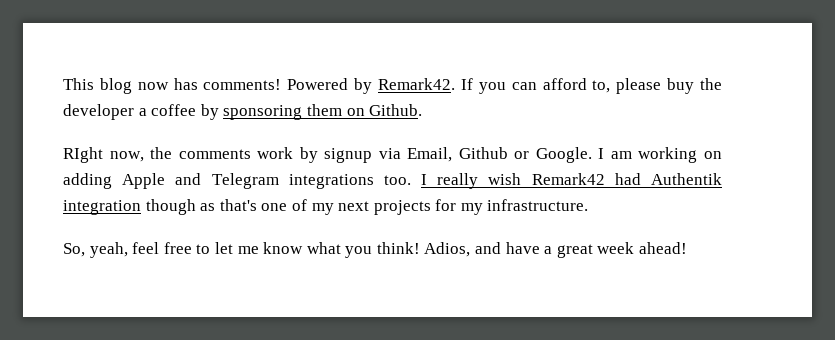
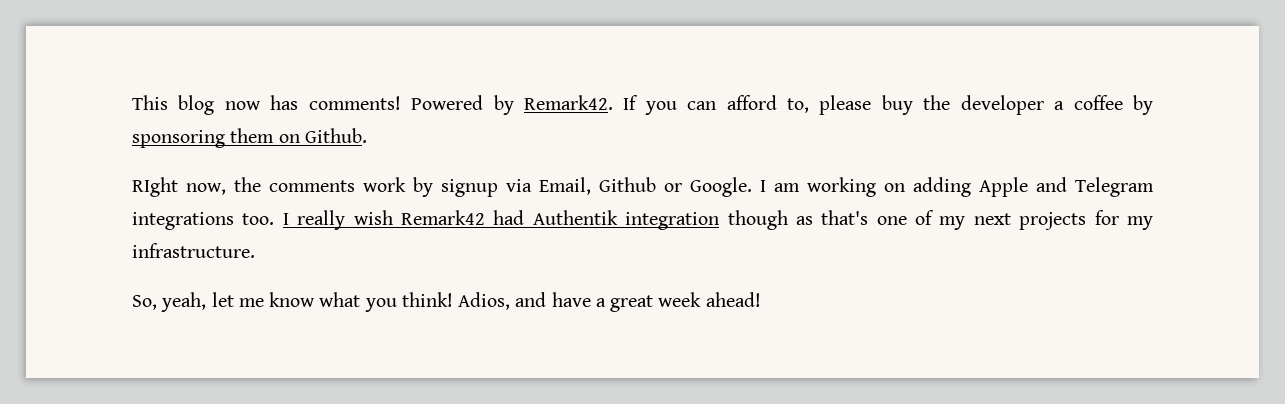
[132,242,211,254] feel free to -> (207, 302) none

